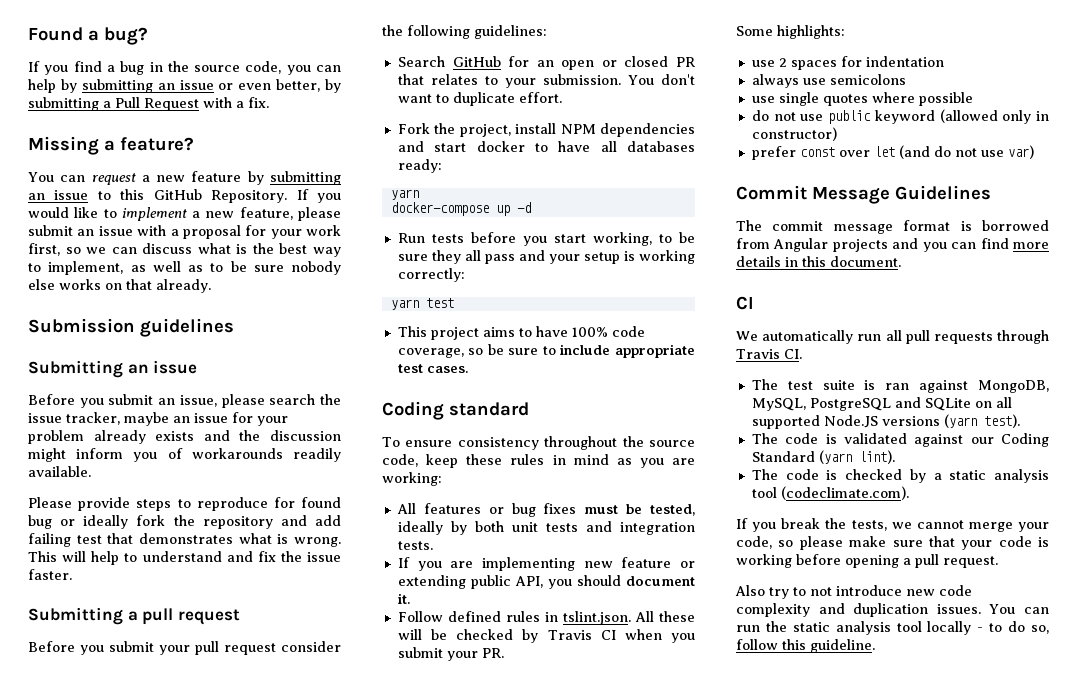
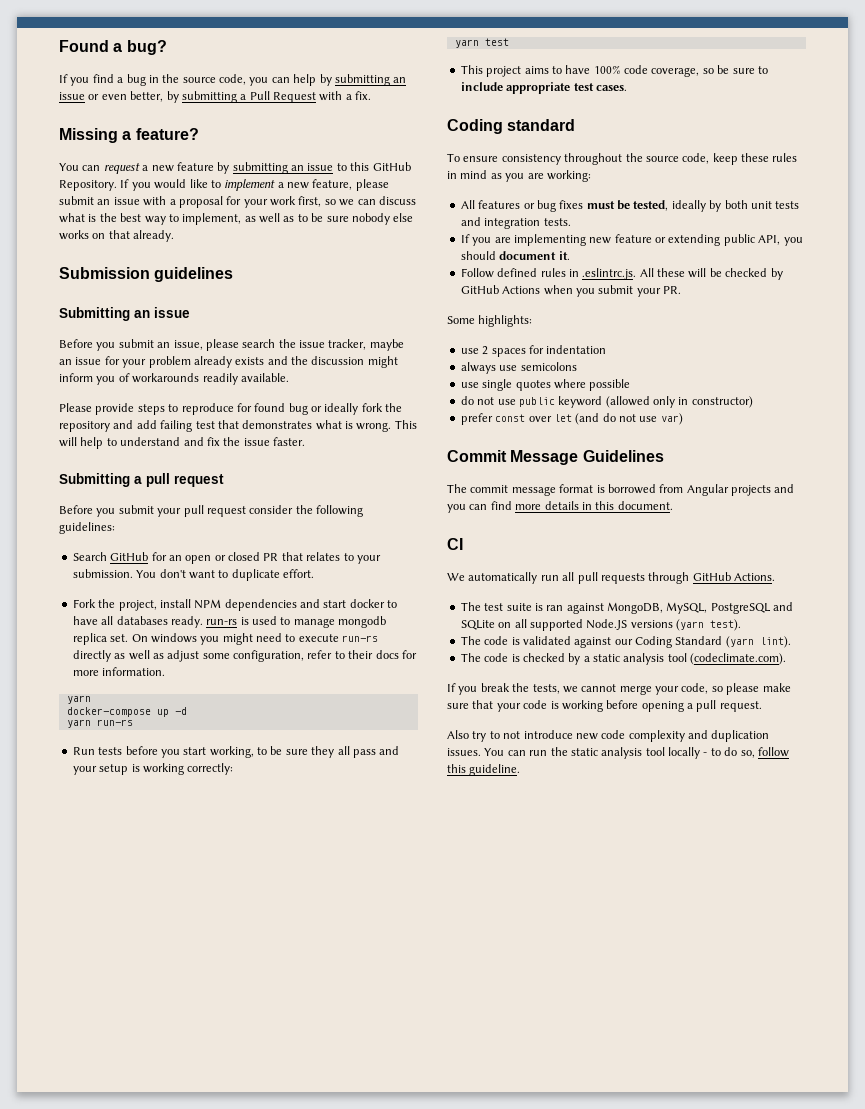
[397,159,442,173] ready: -> [170,616,387,628] [72,633,379,645] [72,650,417,662] [72,667,166,676] ready. run-rs is used to manage mongodb replica set. On windows you might need to execute run-rs directly as well as adjust some configuration, refer to their docs for more information.
(531, 207) none -> [66,719,133,728] // yarn run-rs
[562,611,631,625] tslint.json. -> [582,268,637,280] .eslintrc.js.
[547,630,616,640] Travis CI -> [460,285,541,294] GitHub Actions
[736,349,802,359] Travis CI. -> [692,572,775,581] GitHub Actions.

